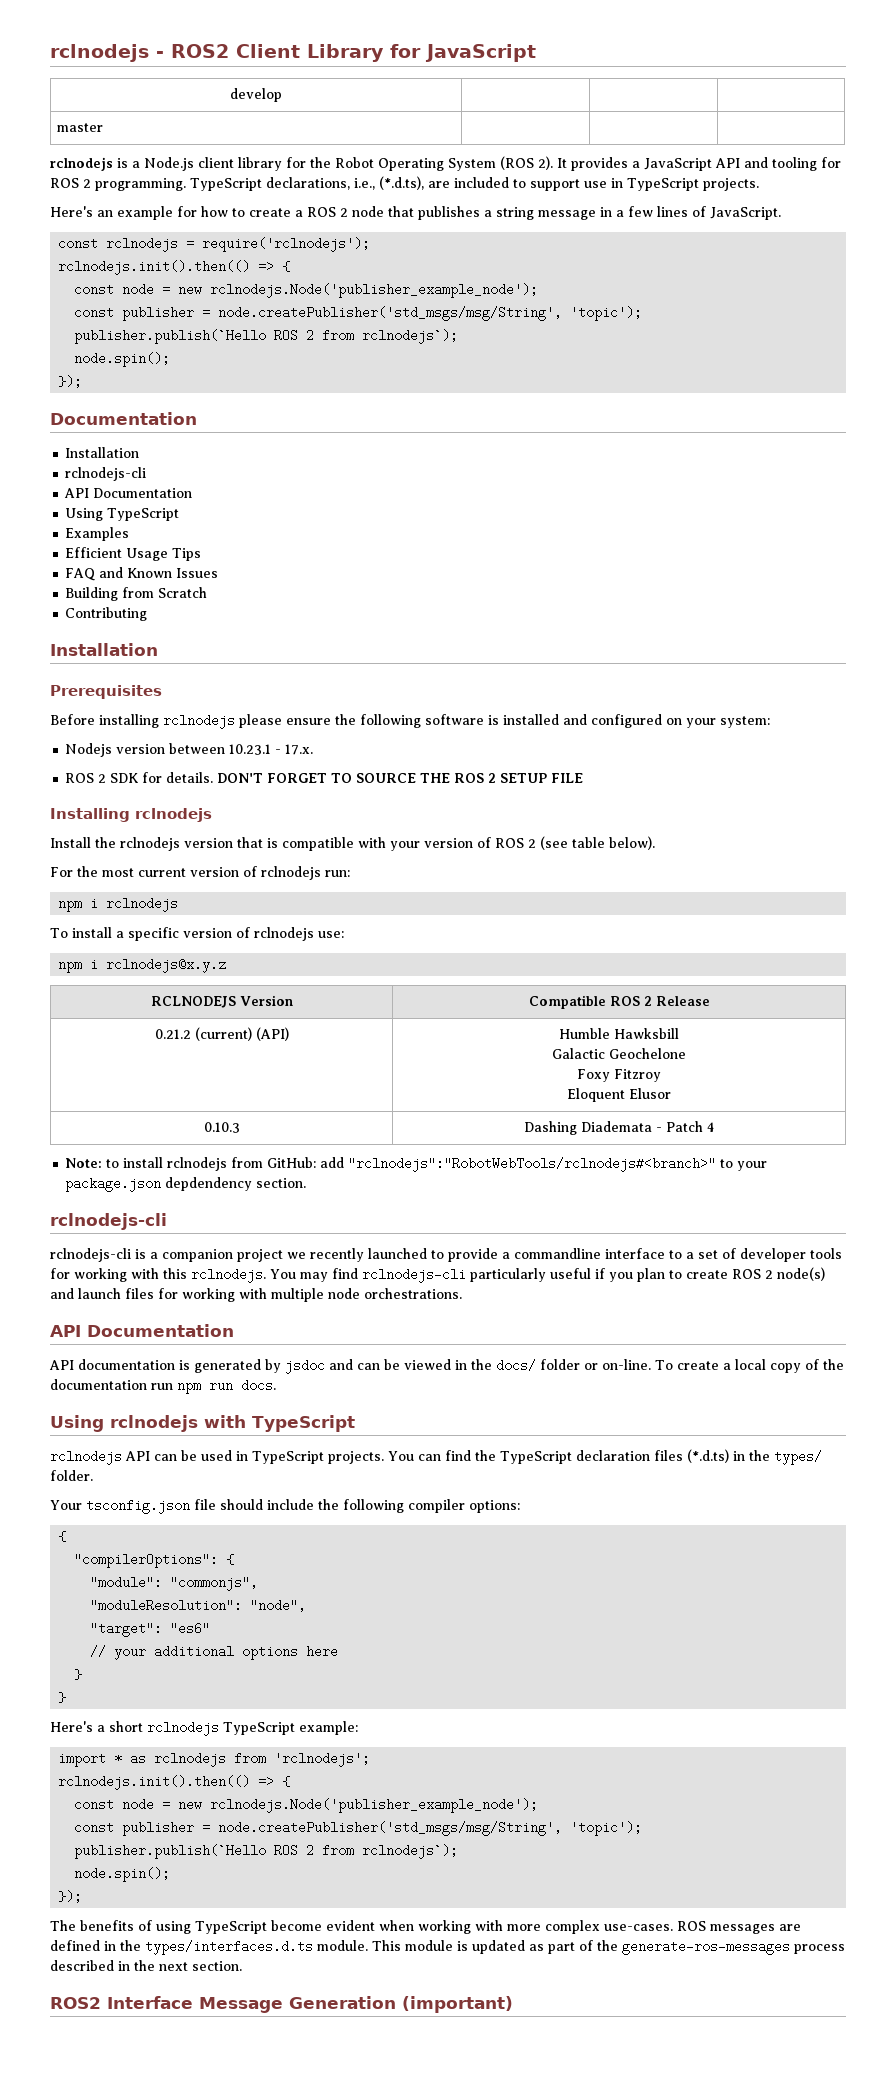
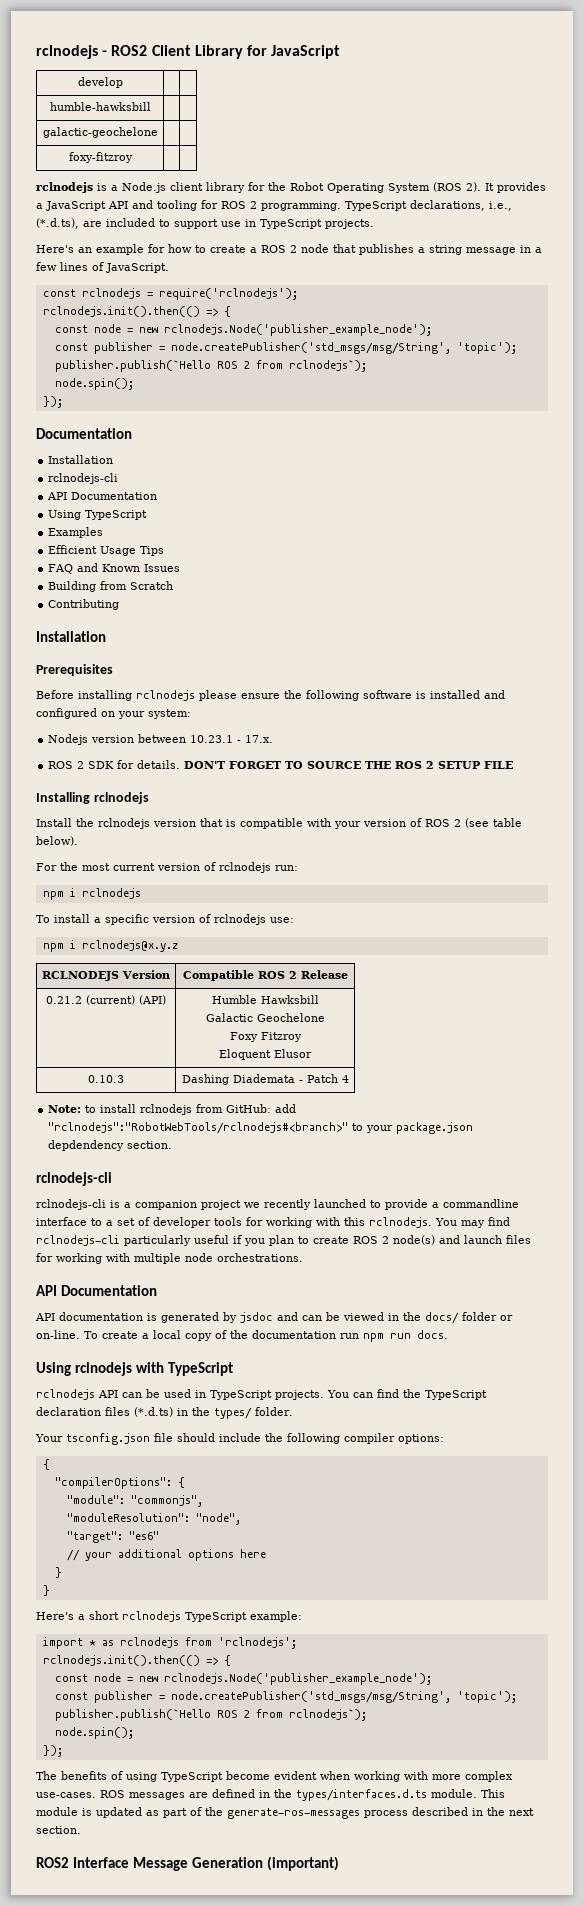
[56,123,103,132] | // master | -> [49,102,151,111] [42,127,158,138] [68,152,133,163] // humble-hawksbill | | // galactic-geochelone | | // foxy-fitzroy

